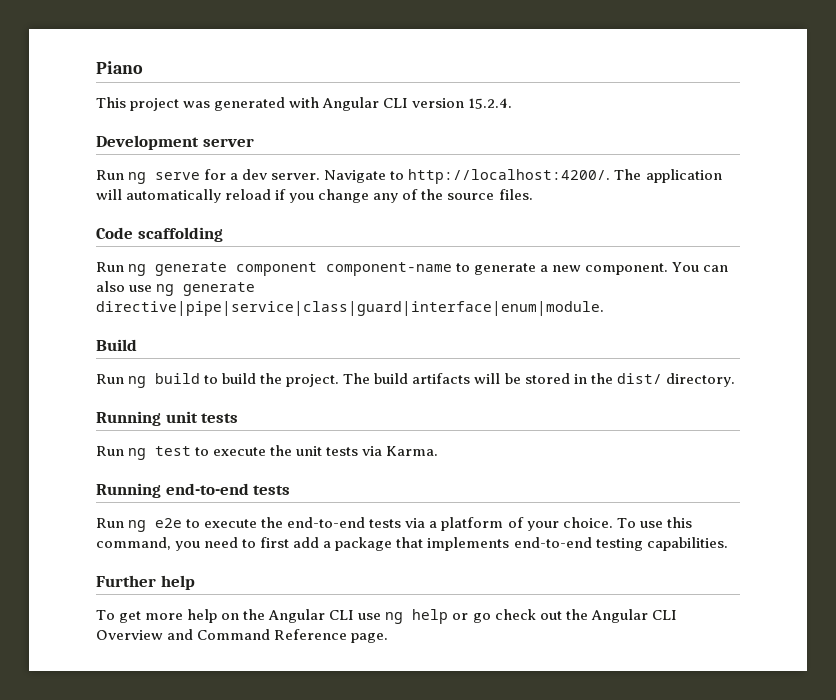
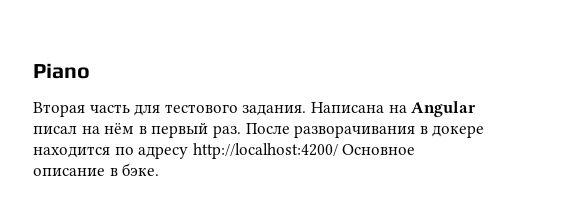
[96,97,513,111] [96,135,254,150] [96,169,722,184] [96,189,533,203] [96,227,223,242] [96,262,729,276] [96,281,256,296] [96,301,604,316] [96,339,137,351] [96,373,735,388] [96,411,239,426] [96,445,439,460] [96,483,291,498] [96,517,692,532] [96,537,728,551] [96,575,195,590] [96,609,677,624] [96,629,389,643] This project was generated with Angular CLI version 15.2.4. // Development server // Run ng serve for a dev server. Navigate to http://localhost:4200/. The application will automatically reload if you change any of the source files. // Code scaffolding // Run ng generate component component-name to generate a new component. You can also use ng generate directive|pipe|service|class|guard|interface|enum|module. // Build // Run ng build to build the project. The build artifacts will be stored in the dist/ directory. // Running unit tests // Run ng test to execute the unit tests via Karma. // Running end-to-end tests // Run ng e2e to execute the end-to-end tests via a platform of your choice. To use this command, you need to first add a package that implements end-to-end testing capabilities. // Further help // To get more help on the Angular CLI use ng help or go check out the Angular CLI Overview and Command Reference page. -> [33,101,477,117] [33,122,485,138] [33,143,416,159] [33,163,160,176] Вторая часть для тестового задания. Написана на Angular писал на нём в первый раз. После разворачивания в докере находится по адресу http://localhost:4200/ Основное описание в бэке.

